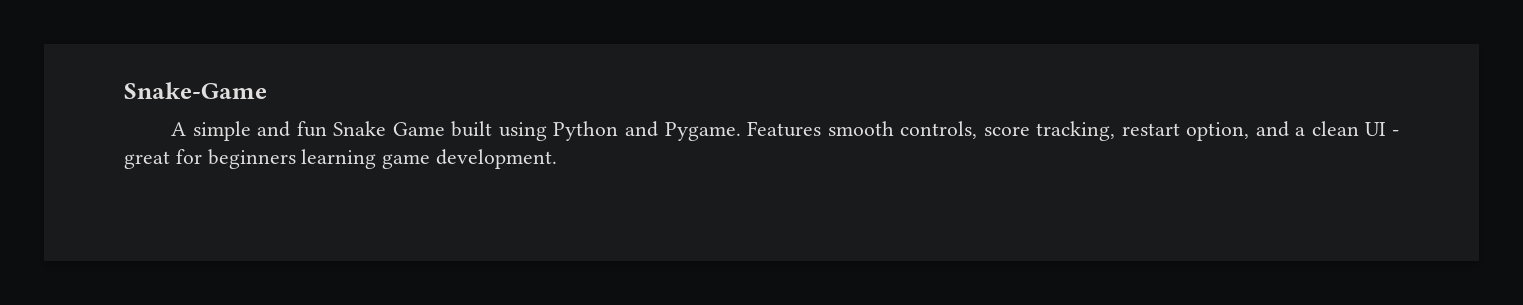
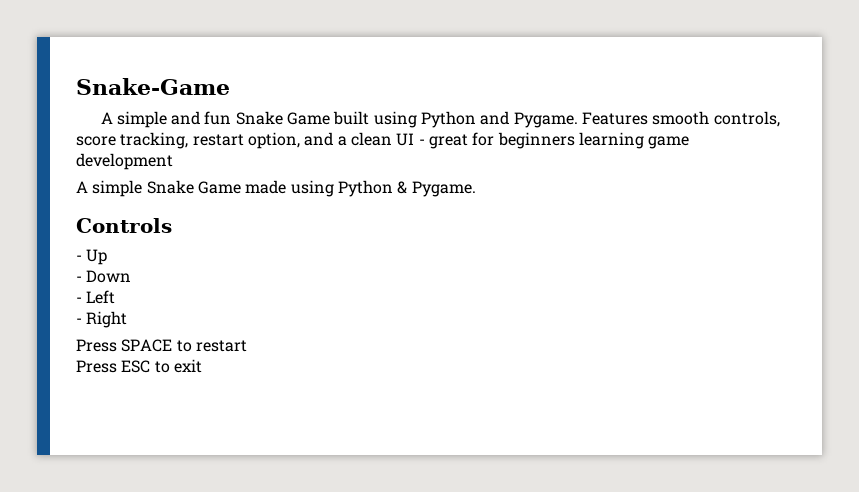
[436,149,558,169] development. -> [76,153,173,170] [76,180,476,197] [76,218,172,233] [76,249,108,265] [76,270,132,283] [76,290,116,304] [76,311,128,328] [76,339,247,352] [76,359,202,373] development // A simple Snake Game made using Python & Pygame. // Controls // - Up // - Down // - Left // - Right // Press SPACE to restart // Press ESC to exit

